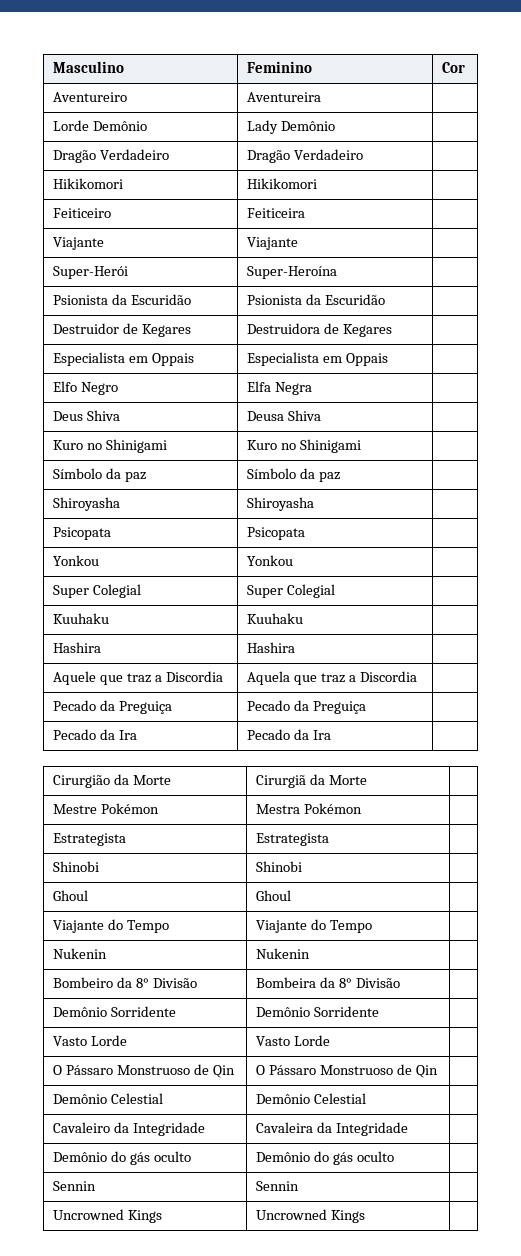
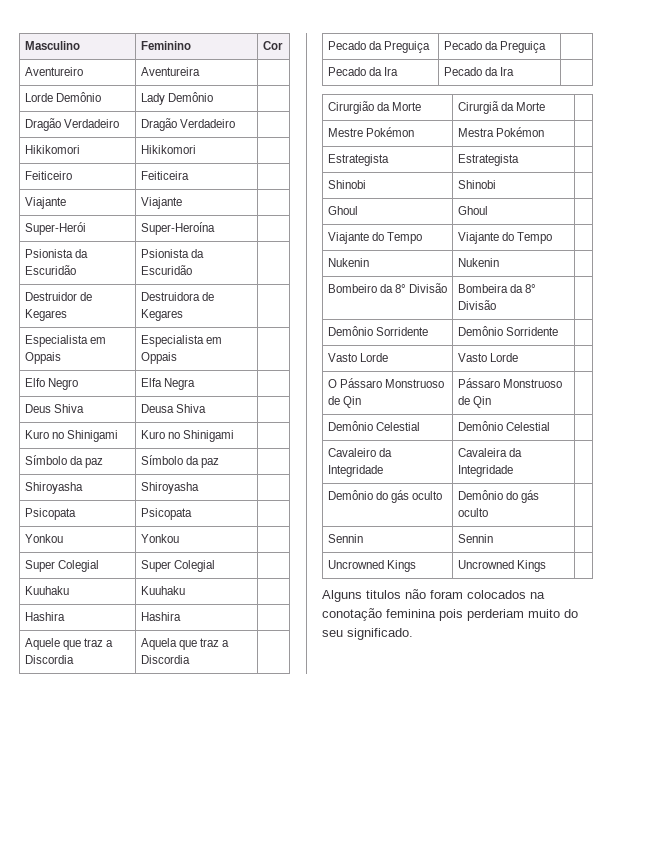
[256,1065,266,1075] O -> (361, 402) none
(365, 1216) none -> [322,589,545,602] [322,608,578,621] [322,628,413,640] // Alguns titulos não foram colocados na conotação feminina pois perderiam muito do seu significado.

